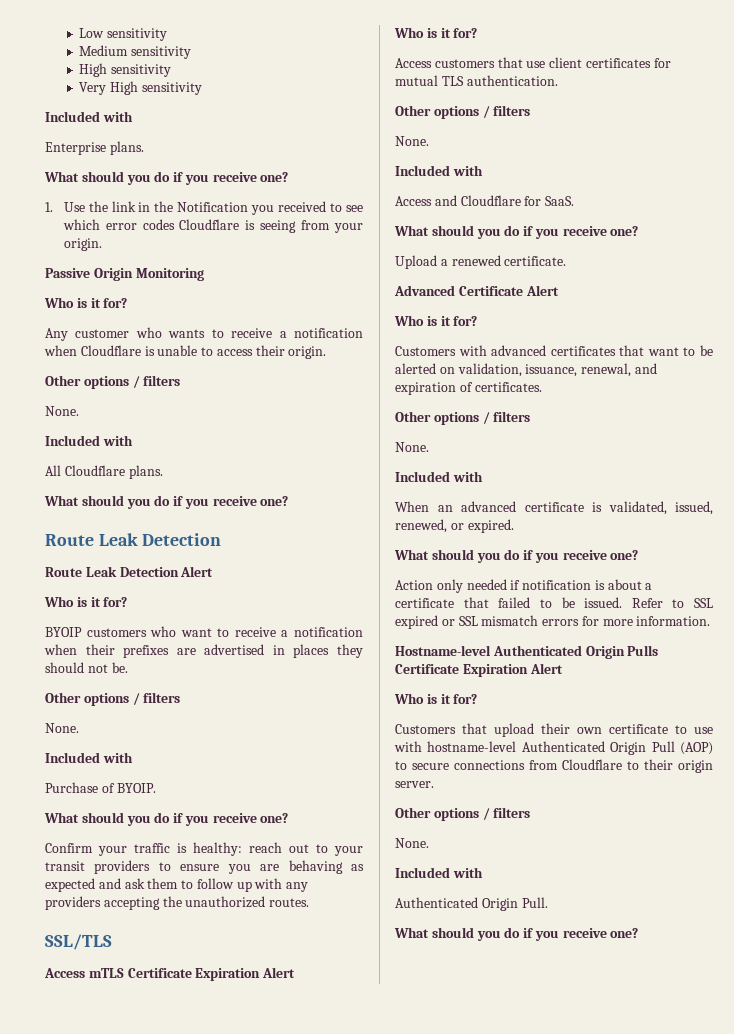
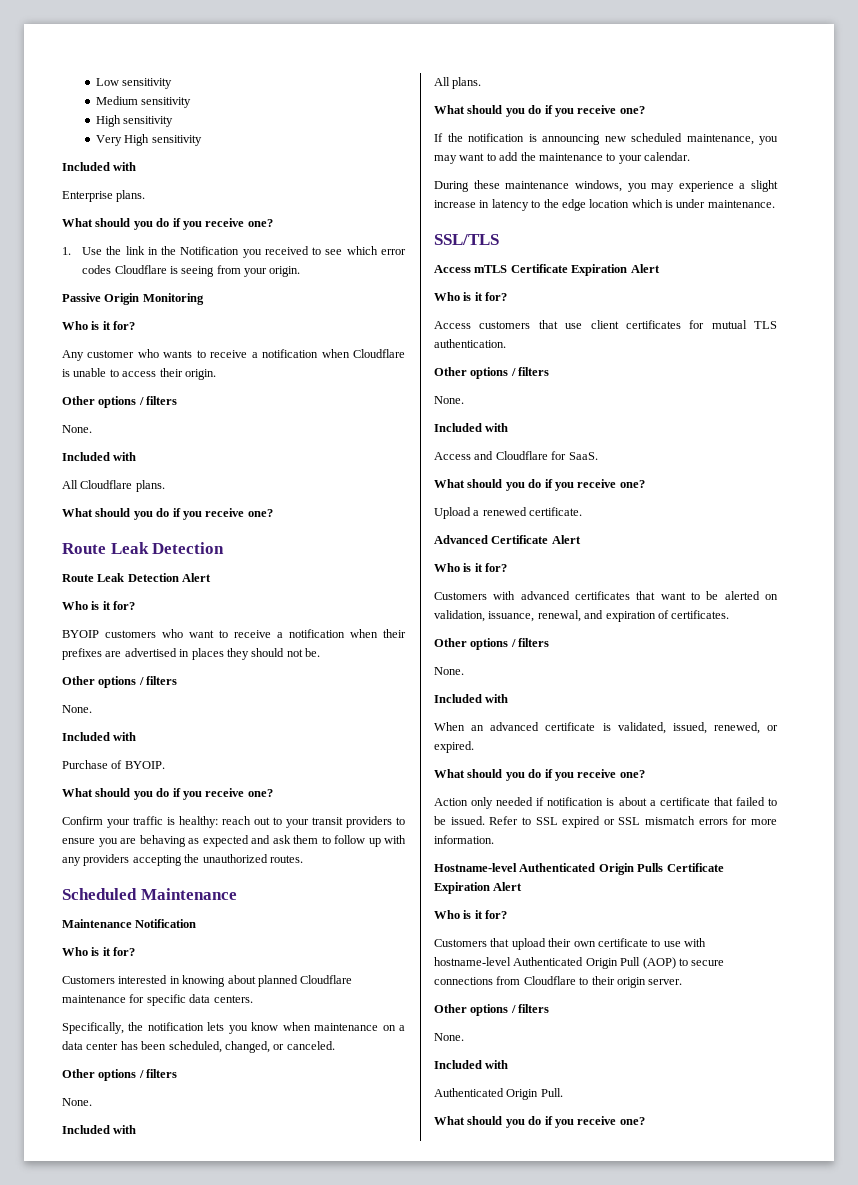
(310, 902) none -> [62,888,237,900] [62,919,197,928] [62,947,136,956] [62,975,353,987] [62,994,253,1006] [62,1022,406,1034] [62,1041,335,1053] [62,1069,178,1081] [62,1098,92,1106] [62,1125,137,1134] [434,77,482,89] [434,105,645,117] [434,133,778,145] [434,152,690,164] [434,180,778,192] [434,199,775,211] // Scheduled Maintenance // Maintenance Notification // Who is it for? // Customers interested in knowing about planned Cloudflare maintenance for specific data centers. // Specifically, the notification lets you know when maintenance on a data center has been scheduled, changed, or canceled. // Other options / filters // None. // Included with // All plans. // What should you do if you receive one? // If the notification is announcing new scheduled maintenance, you may want to add the maintenance to your calendar. // During these maintenance windows, you may experience a slight increase in latency to the edge location which is under maintenance.

